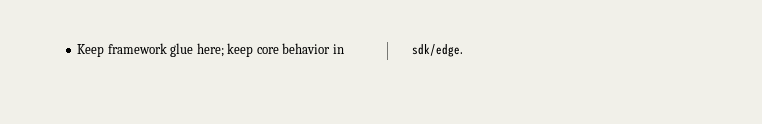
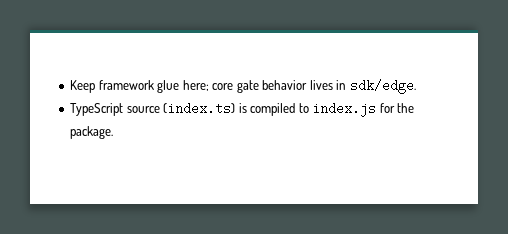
[227,43,464,57] keep core behavior in sdk/edge. -> [212,79,416,94] [70,102,415,117] [70,126,114,139] core gate behavior lives in sdk/edge. // TypeScript source (index.ts) is compiled to index.js for the package.

